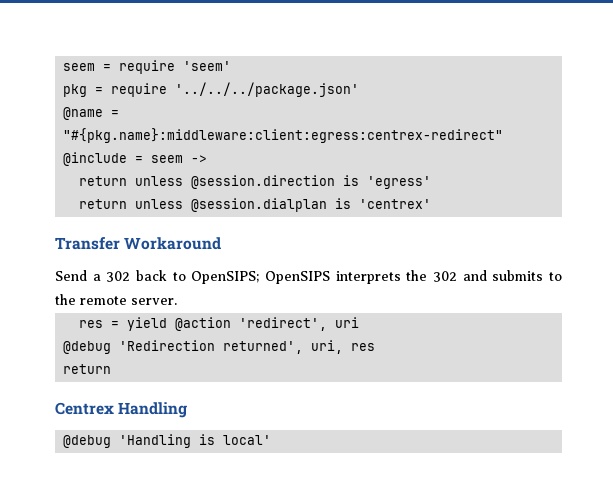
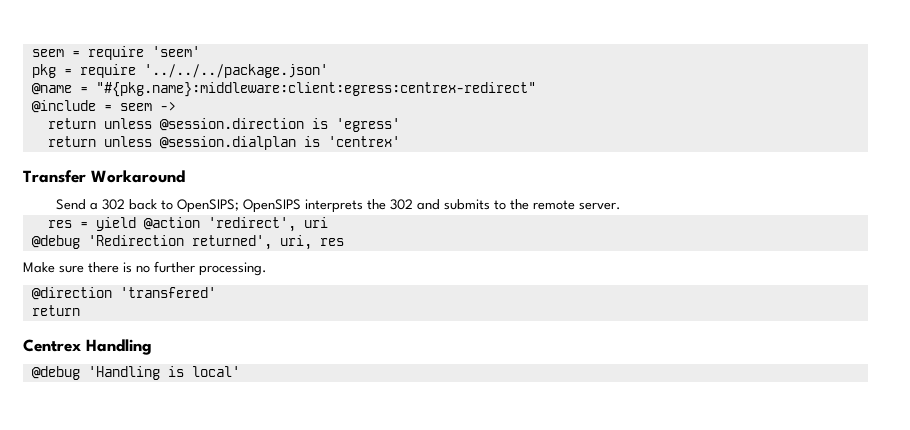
(376, 347) none -> [23,261,267,276] [31,287,216,300] // Make sure there is no further processing. // @direction 'transfered'

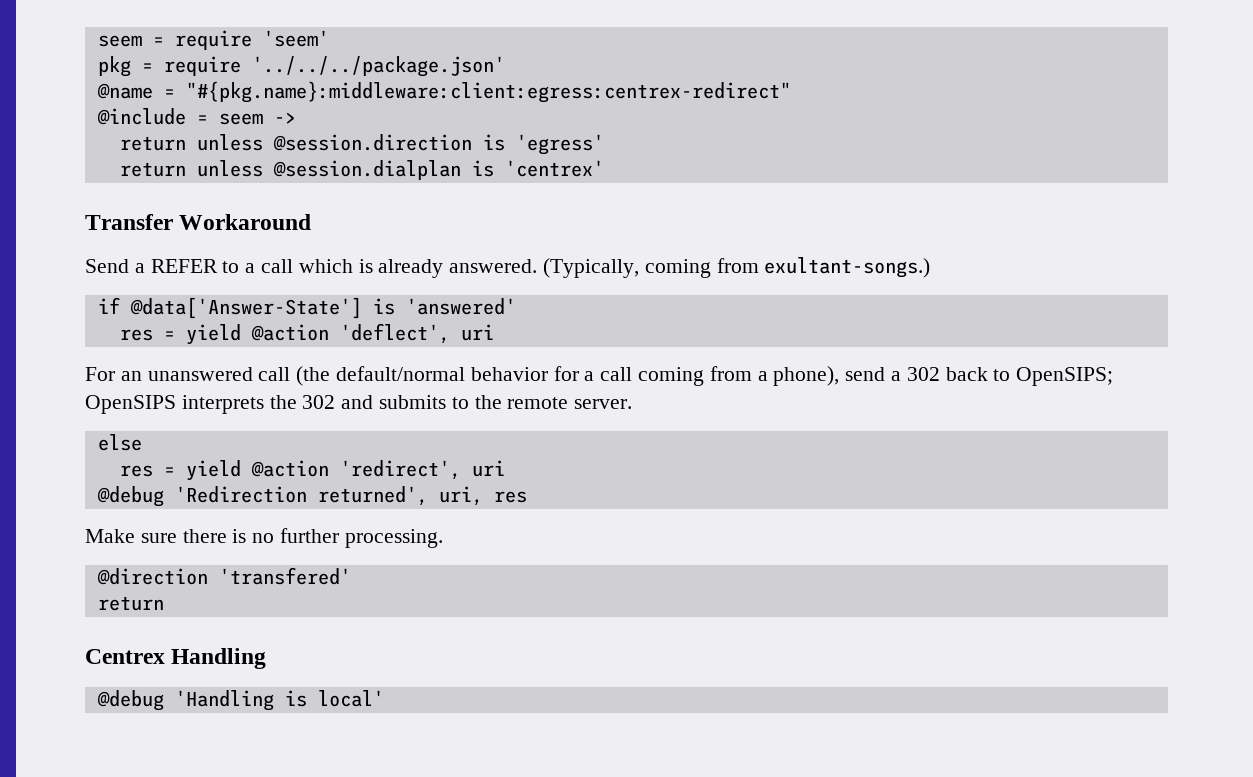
(99, 206) none -> [150,257,931,278] [97,297,516,319] [119,323,494,345] [85,366,902,386] REFER to a call which is already answered. (Typically, coming from exultant-songs.) // if @data['Answer-State'] is 'answered' // res = yield @action 'deflect', uri // For an unanswered call (the default/normal behavior for a call coming from a phone), send a
(622, 206) none -> [97,434,142,451] // else

